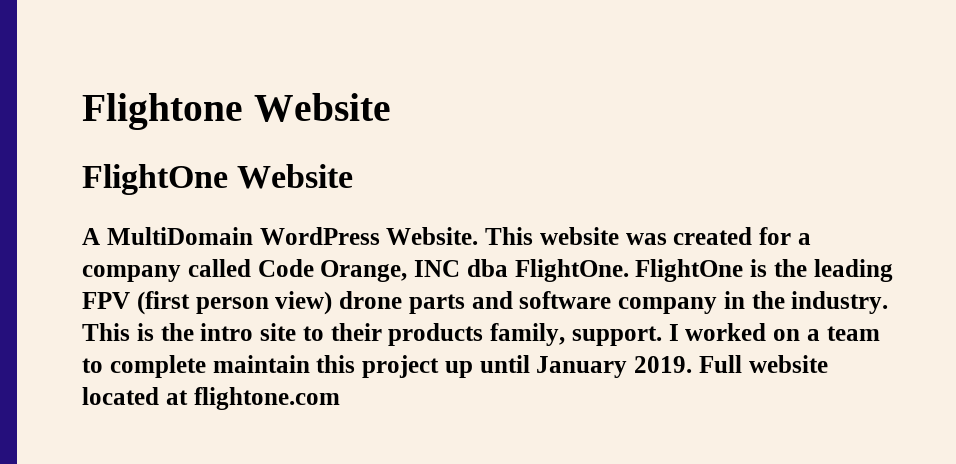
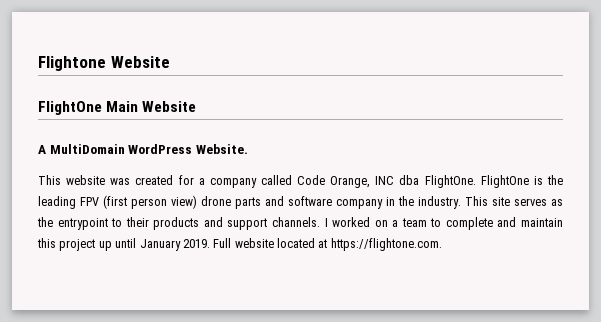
(228, 179) none -> [106,101,139,112] Main
(479, 236) none -> (248, 149) //
[136,323,662,346] is the intro site to their products family, support. -> [492,197,563,206] [37,217,320,230] site serves as the entrypoint to their products and support channels.
(206, 366) none -> [497,217,517,227] and
[193,387,340,410] flightone.com -> [330,238,442,251] https://flightone.com.

